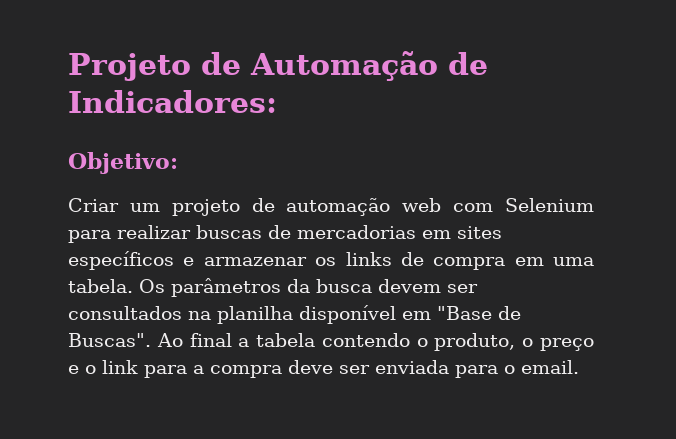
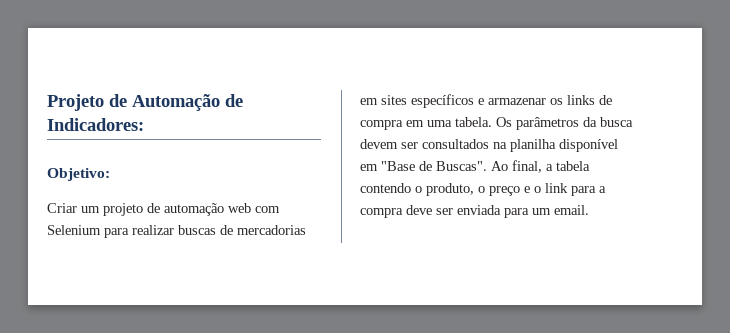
[189,333,232,347] final -> [512,160,542,173] final,
[504,365,515,374] o -> [532,208,551,215] um

